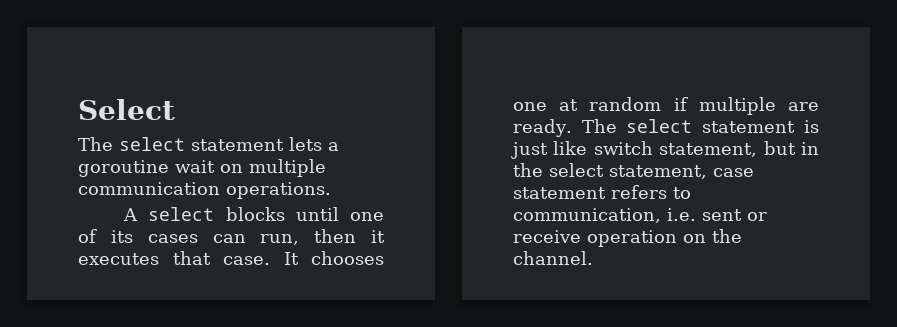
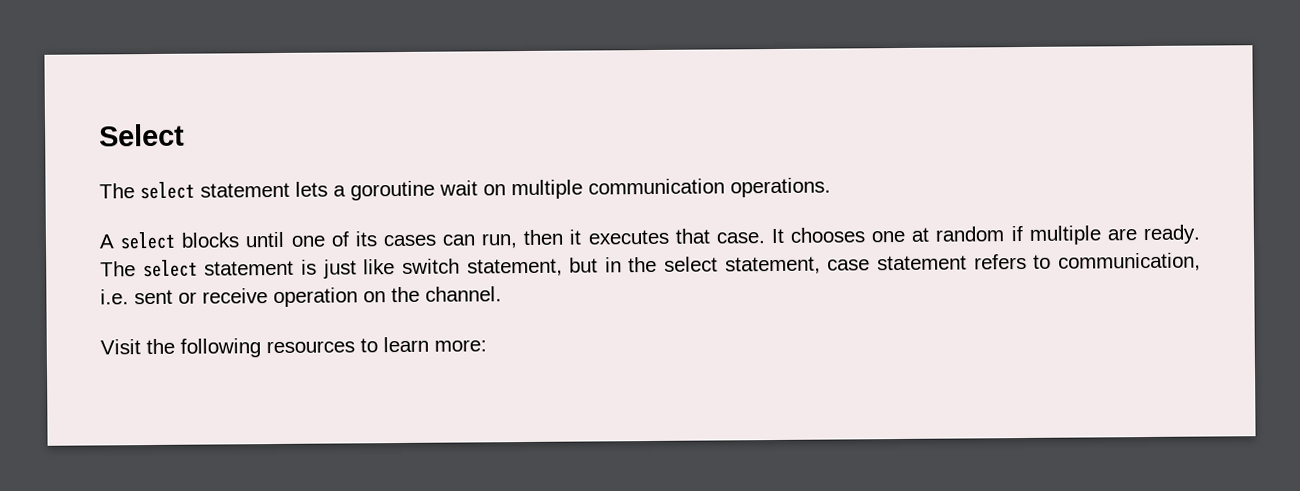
(593, 258) none -> [100,336,487,358] // Visit the following resources to learn more:

